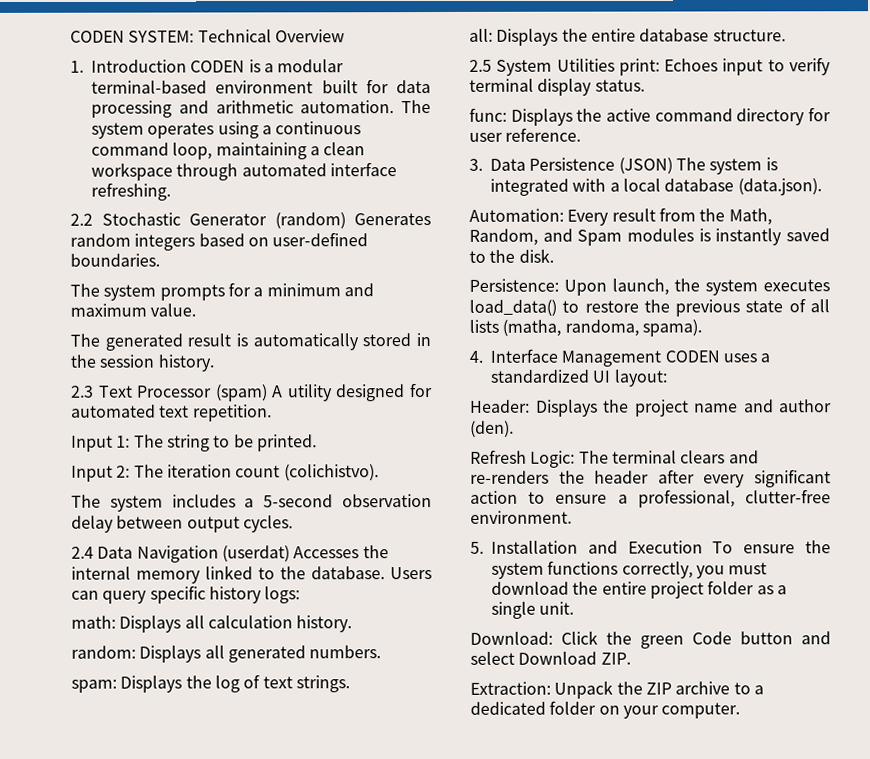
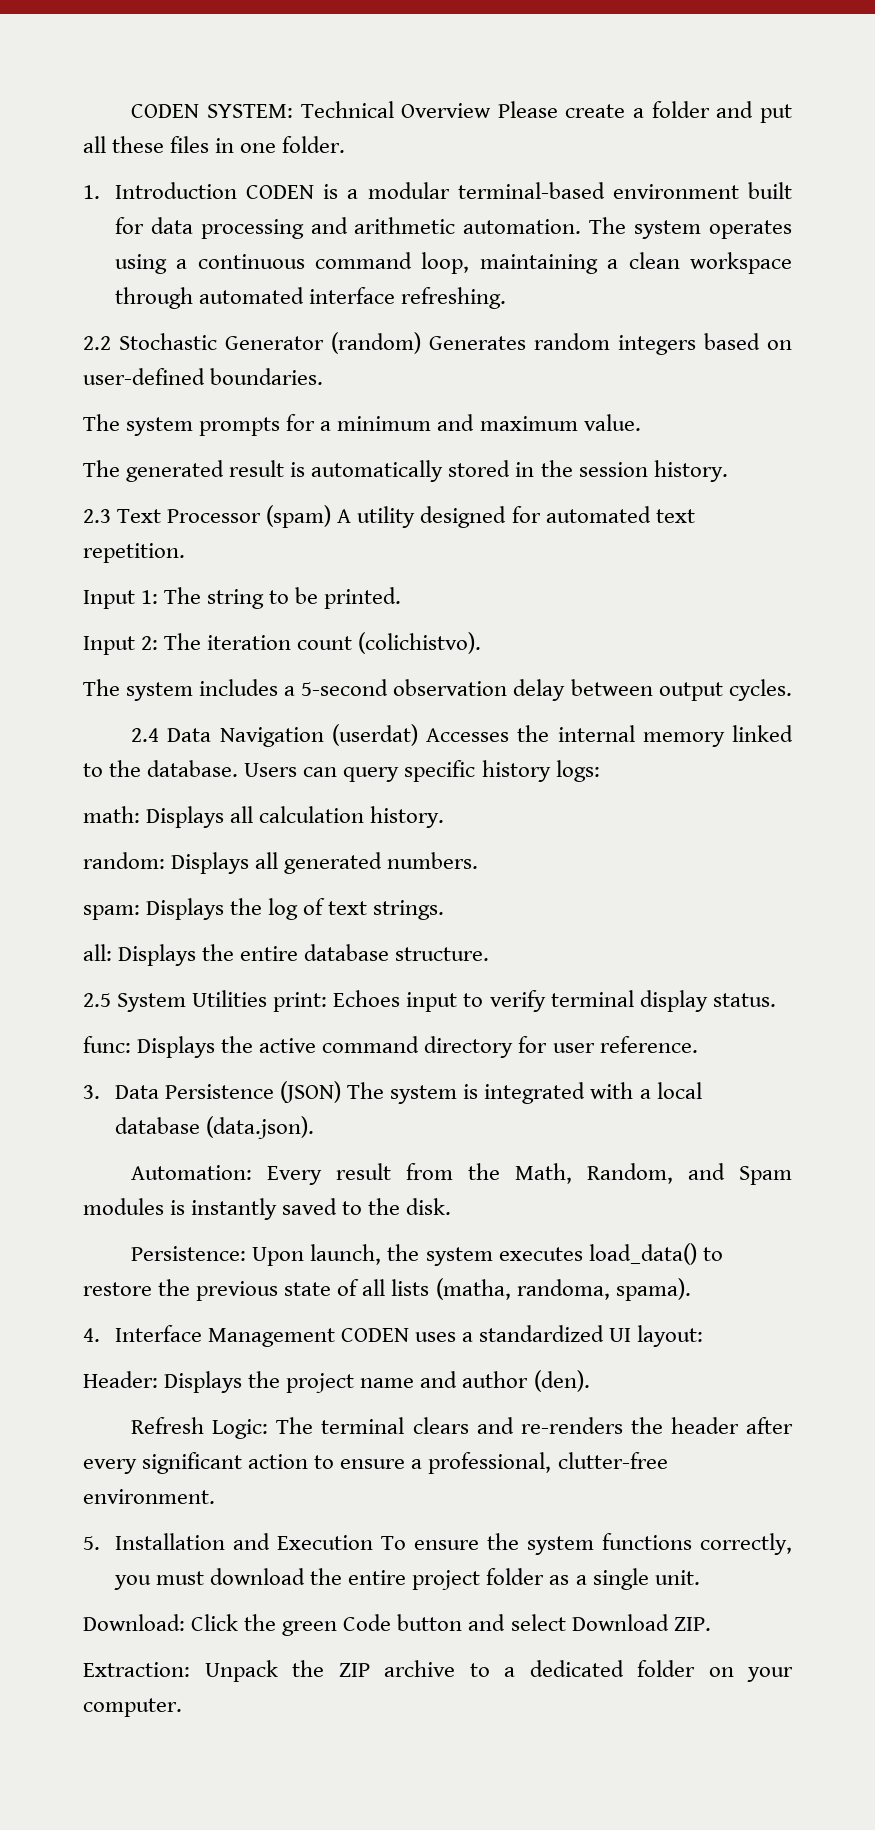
(345, 36) none -> [497,101,792,123] [83,136,346,153] Please create a folder and put all these files in one folder.

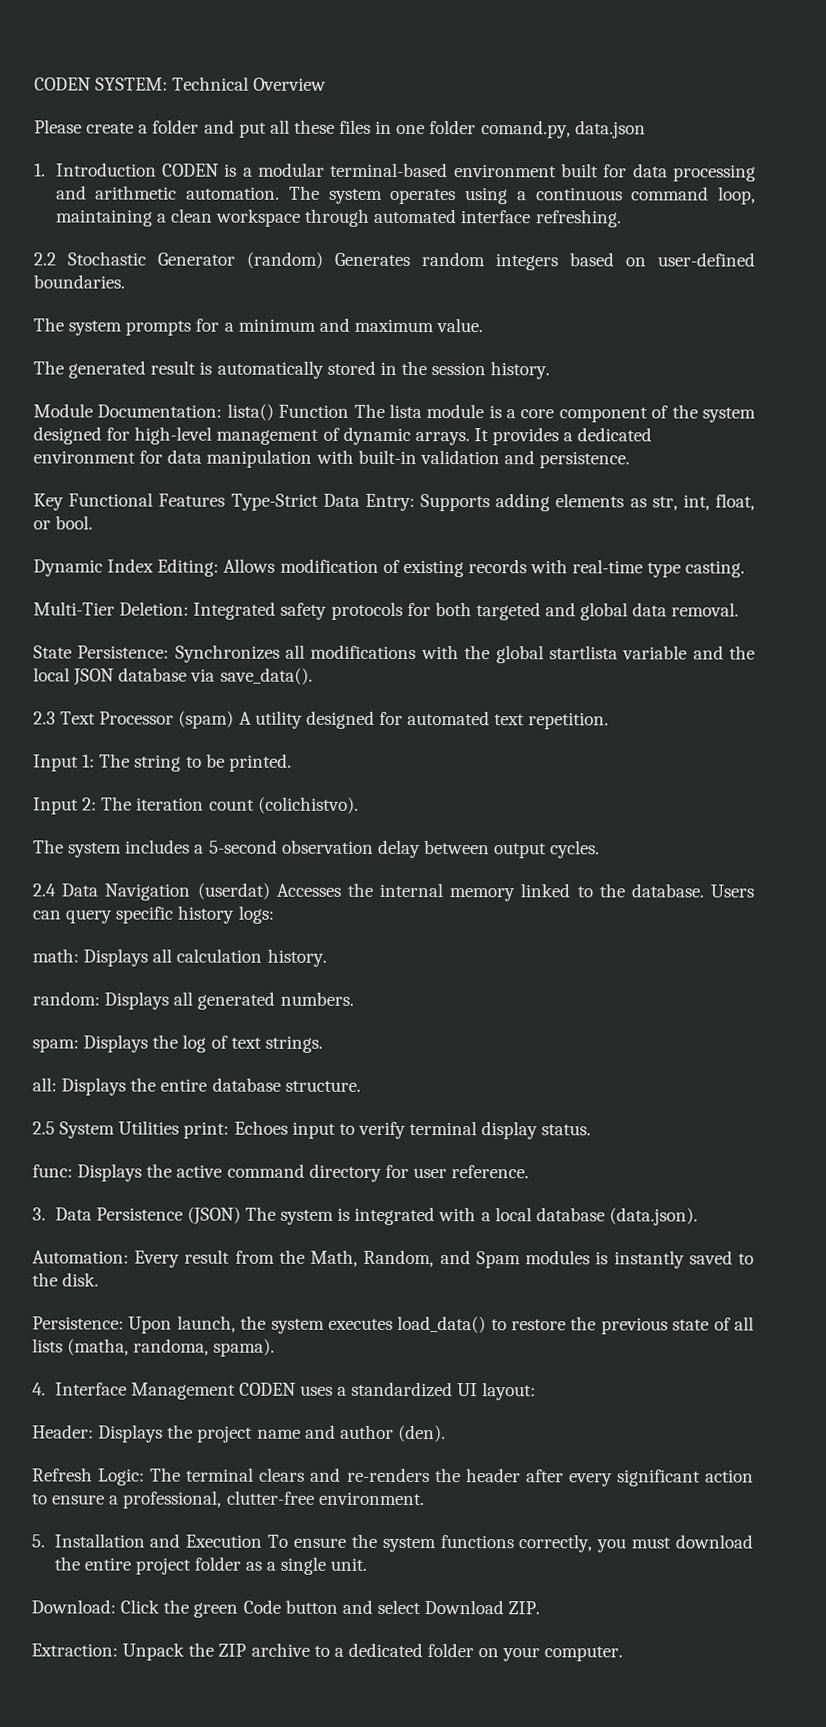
(492, 110) none -> (327, 84) //
[282,136,346,153] folder. -> [429,120,646,139] folder comand.py, data.json
(728, 471) none -> [33,403,756,423] [33,426,653,446] [33,449,631,469] [33,492,755,512] [33,515,94,530] [33,558,746,578] [33,601,740,621] [33,644,756,664] [33,667,313,686] // Module Documentation: lista() Function The lista module is a core component of the system designed for high-level management of dynamic arrays. It provides a dedicated environment for data manipulation with built-in validation and persistence. // Key Functional Features Type-Strict Data Entry: Supports adding elements as str, int, float, or bool. // Dynamic Index Editing: Allows modification of existing records with real-time type casting. // Multi-Tier Deletion: Integrated safety protocols for both targeted and global data removal. // State Persistence: Synchronizes all modifications with the global startlista variable and the local JSON database via save_data().

